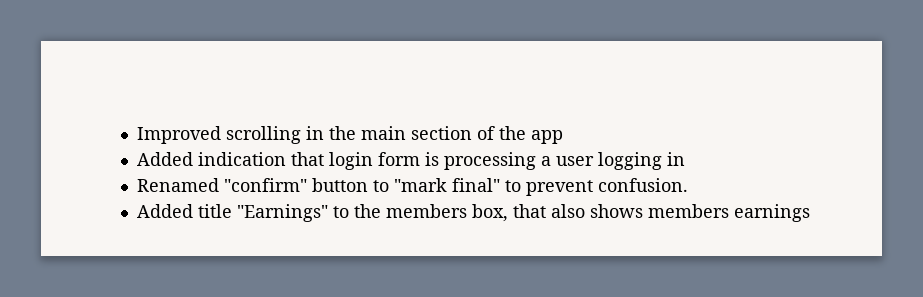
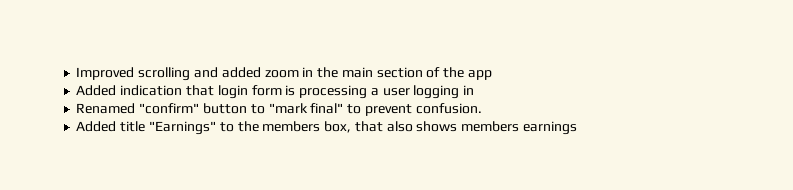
(301, 135) none -> [193,67,299,78] and added zoom

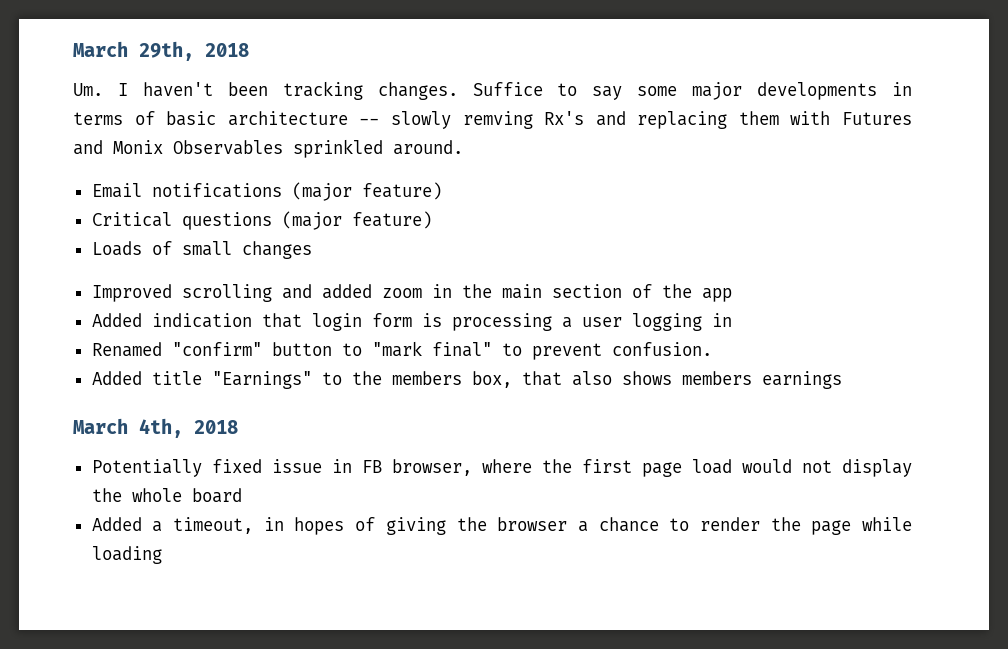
(76, 73) none -> [73,41,249,61] [73,81,912,100] [73,111,913,129] [73,139,463,158] [91,182,442,201] [91,211,432,230] [91,241,312,259] March 29th, 2018 // Um. I haven't been tracking changes. Suffice to say some major developments in terms of basic architecture -- slowly remving Rx's and replacing them with Futures and Monix Observables sprinkled around. // Email notifications (major feature) // Critical questions (major feature) // Loads of small changes //
(577, 128) none -> [73,418,238,438] [91,459,913,477] [91,488,242,503] [91,517,912,535] [91,546,162,564] // March 4th, 2018 // Potentially fixed issue in FB browser, where the first page load would not display the whole board // Added a timeout, in hopes of giving the browser a chance to render the page while loading

